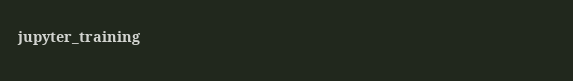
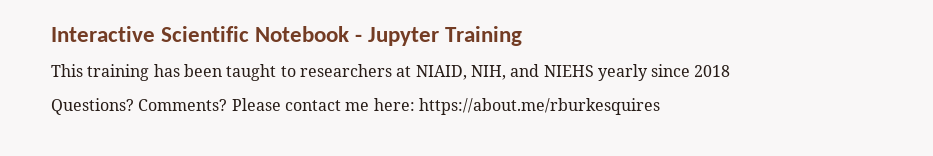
[17,31,141,45] jupyter_training -> [51,26,523,46] [51,64,731,81] [51,98,660,115] Interactive Scientific Notebook - Jupyter Training // This training has been taught to researchers at NIAID, NIH, and NIEHS yearly since 2018 // Questions? Comments? Please contact me here: https://about.me/rburkesquires

